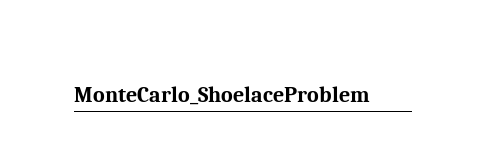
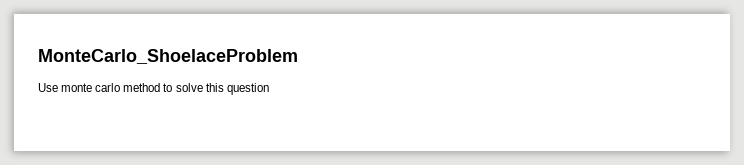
(370, 95) none -> [38,83,269,95] // Use monte carlo method to solve this question

